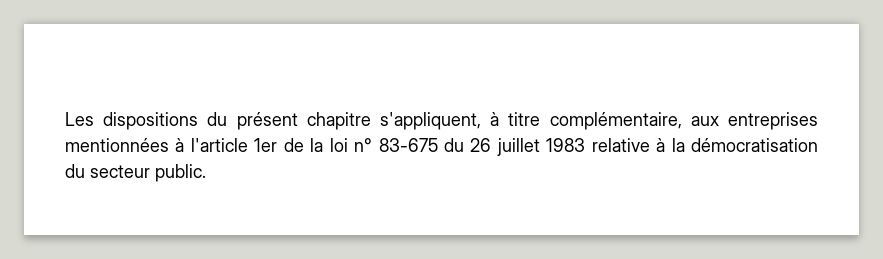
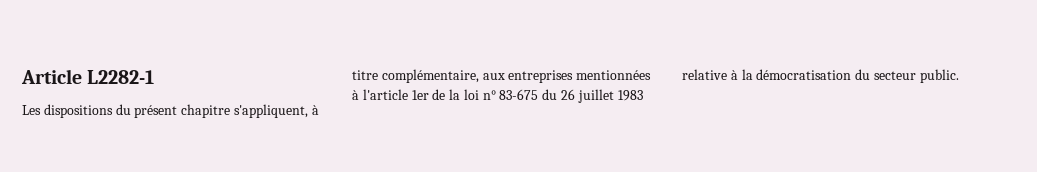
(65, 119) none -> [21,69,155,84] Article L2282-1 //

